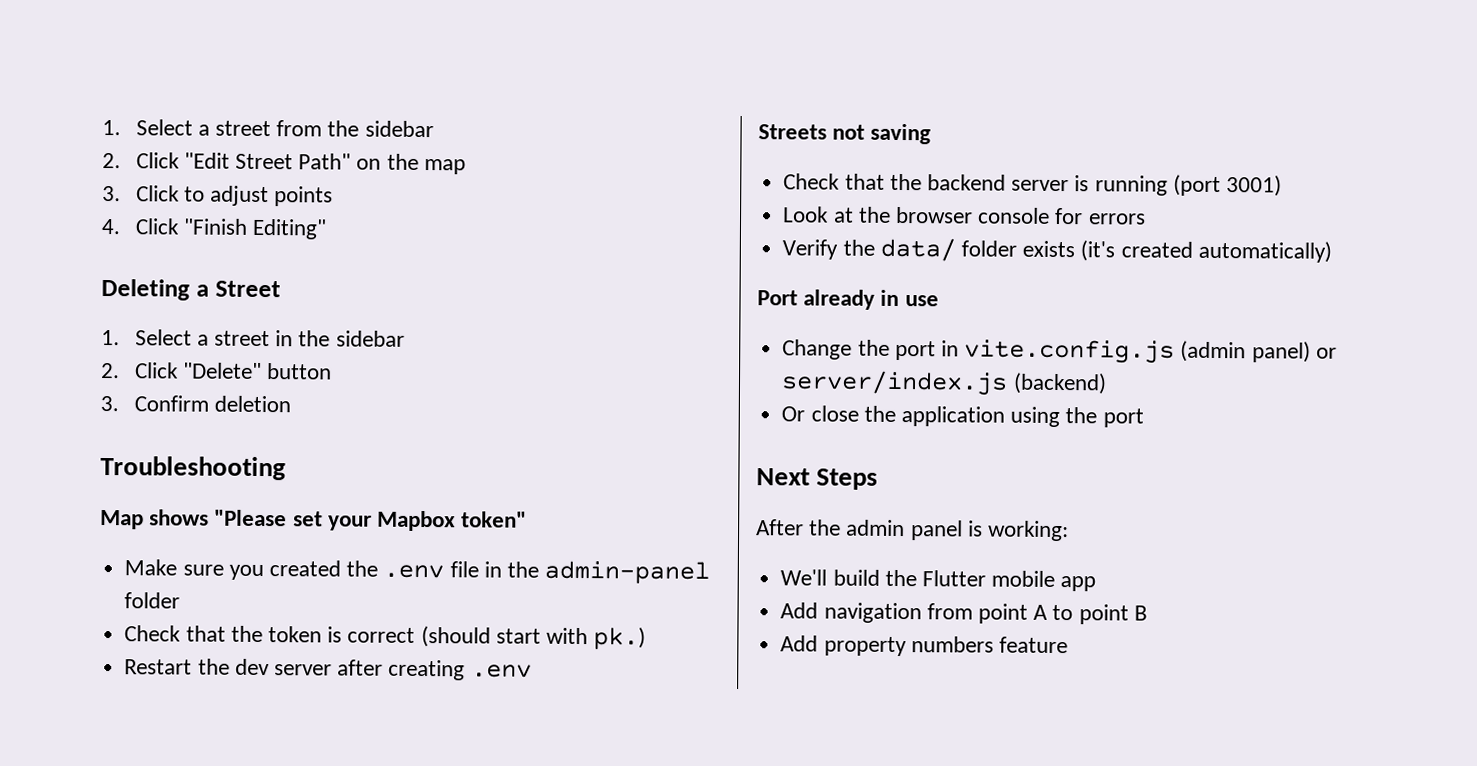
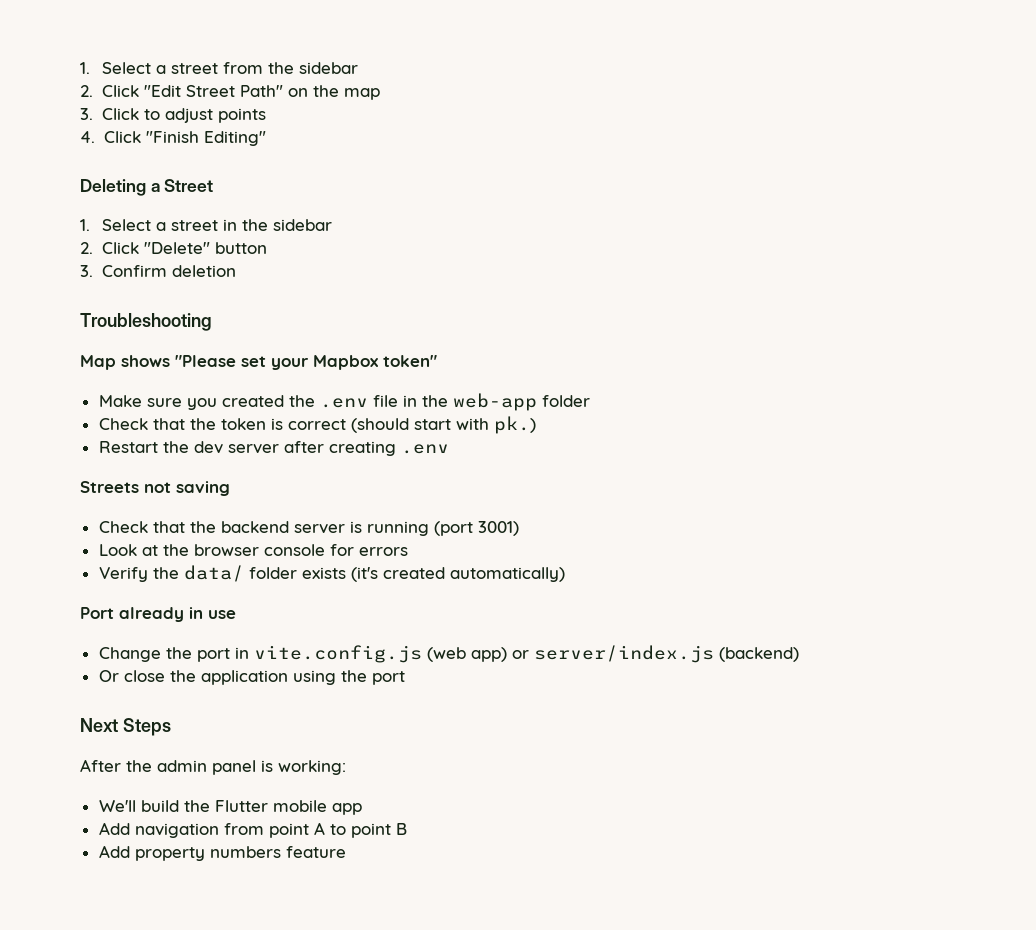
[544,560,711,584] admin-panel -> [452,393,537,411] web-app
[1180,340,1311,363] (admin panel) -> [426,647,507,662] (web app)

